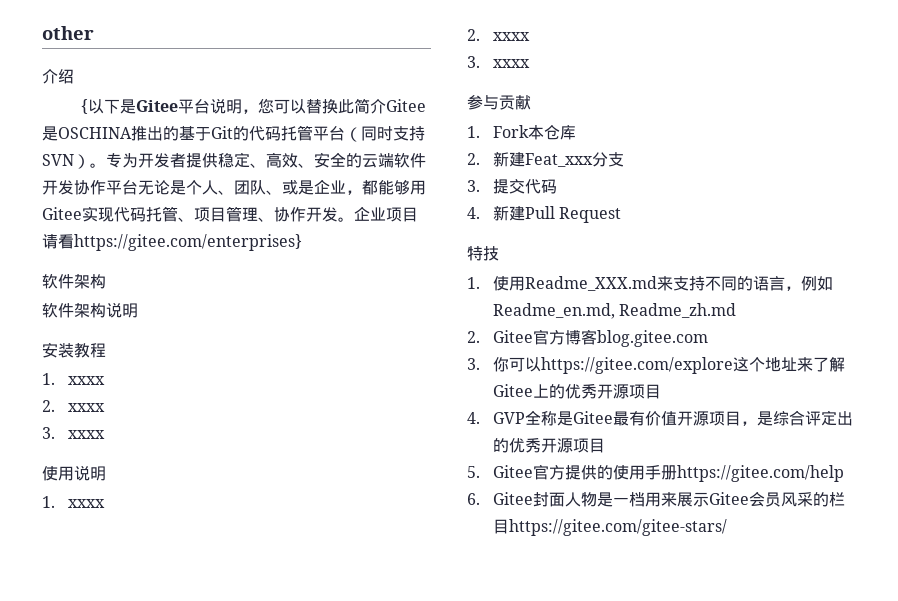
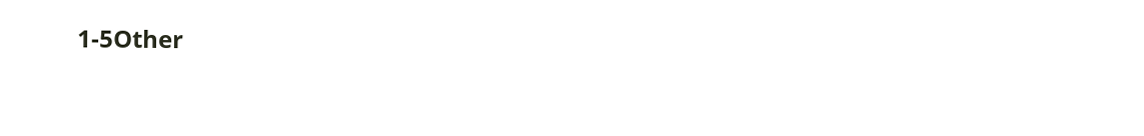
[42,26,94,40] [42,69,74,84] [81,98,427,114] [42,125,425,142] [42,152,426,169] [42,179,426,195] [42,206,418,222] [42,234,302,251] [42,273,106,289] [42,302,138,318] [42,342,106,358] [42,373,105,385] [42,400,105,412] [42,427,105,439] [42,465,106,481] [42,496,105,508] [467,29,530,41] [467,56,530,68] [467,95,531,110] [467,125,576,140] [467,151,624,167] [467,179,557,194] [467,205,621,223] [467,246,499,261] [467,276,833,291] [492,303,736,319] [467,329,708,347] [467,357,845,374] [492,384,661,399] [467,410,853,426] [492,438,605,453] [467,464,844,482] [467,491,845,507] [492,519,727,536] other // 介绍 // {以下是Gitee平台说明，您可以替换此简介Gitee是OSCHINA推出的基于Git的代码托管平台（同时支持SVN）。专为开发者提供稳定、高效、安全的云端软件开发协作平台无论是个人、团队、或是企业，都能够用Gitee实现代码托管、项目管理、协作开发。企业项目请看https://gitee.com/enterprises} // 软件架构 // 软件架构说明 // 安装教程 // 1. xxxx // 2. xxxx // 3. xxxx // 使用说明 // 1. xxxx // 2. xxxx // 3. xxxx // 参与贡献 // 1. Fork本仓库 // 2.新建Feat_xxx分支 // 3.提交代码 // 4.新建Pull Request // 特技 // 1.使用Readme_XXX.md来支持不同的语言，例如Readme_en.md, Readme_zh.md // 2. Gitee官方博客blog.gitee.com // 3.你可以https://gitee.com/explore这个地址来了解Gitee上的优秀开源项目 // 4. GVP全称是Gitee最有价值开源项目，是综合评定出的优秀开源项目 // 5. Gitee官方提供的使用手册https://gitee.com/help // 6. Gitee封面人物是一档用来展示Gitee会员风采的栏目https://gitee.com/gitee-stars/ -> [77,29,184,49] 1-5Other

